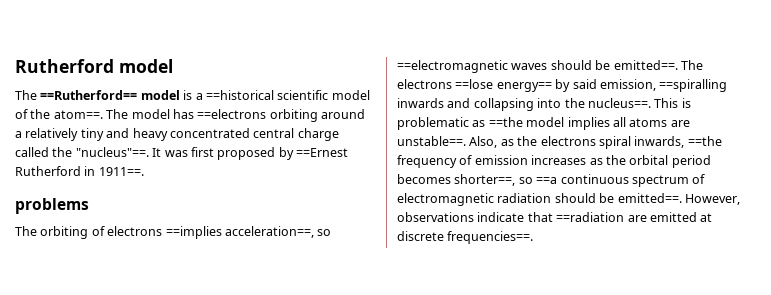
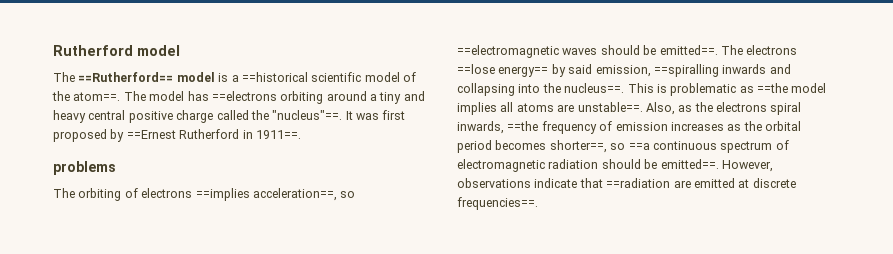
[25,128,79,141] relatively -> (377, 97) none
[169,128,295,138] concentrated central -> [88,110,173,123] central positive

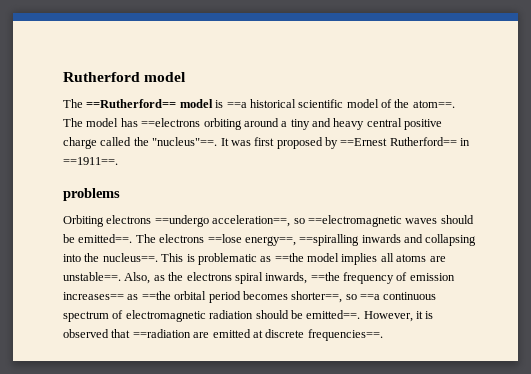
[231,72,308,82] a ==historical -> [226,99,296,108] ==a historical
[179,129,301,139] [53,161,116,175] [53,188,250,201] Rutherford in 1911==. // problems // The orbiting of electrons ==implies -> [389,137,471,146] [63,157,118,165] [63,188,120,201] [63,215,209,227] Rutherford== in ==1911==. // problems // Orbiting electrons ==undergo
[498,64,651,77] energy== by said emission, -> [244,236,296,246] energy==,
[670,121,762,131] increases as the -> [63,291,171,300] increases== as ==the
[457,178,578,188] observations indicate -> [416,311,434,319] [63,329,109,338] it is observed

